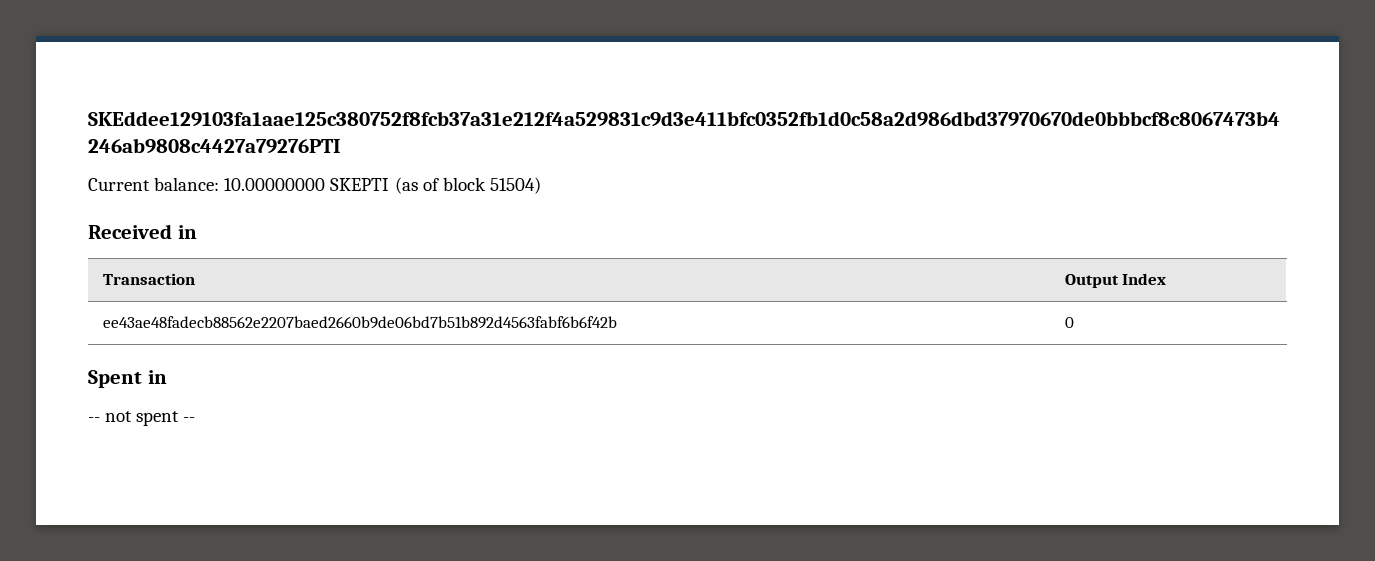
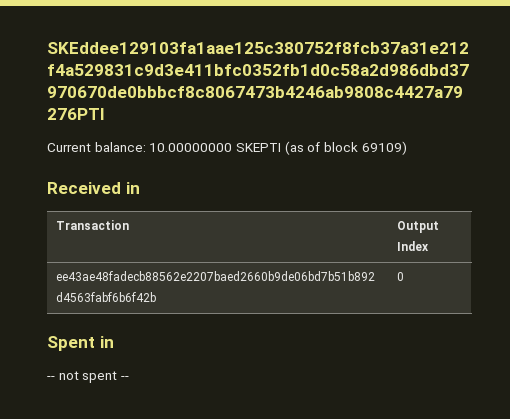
[489,177,541,194] 51504) -> [361,141,407,155] 69109)

